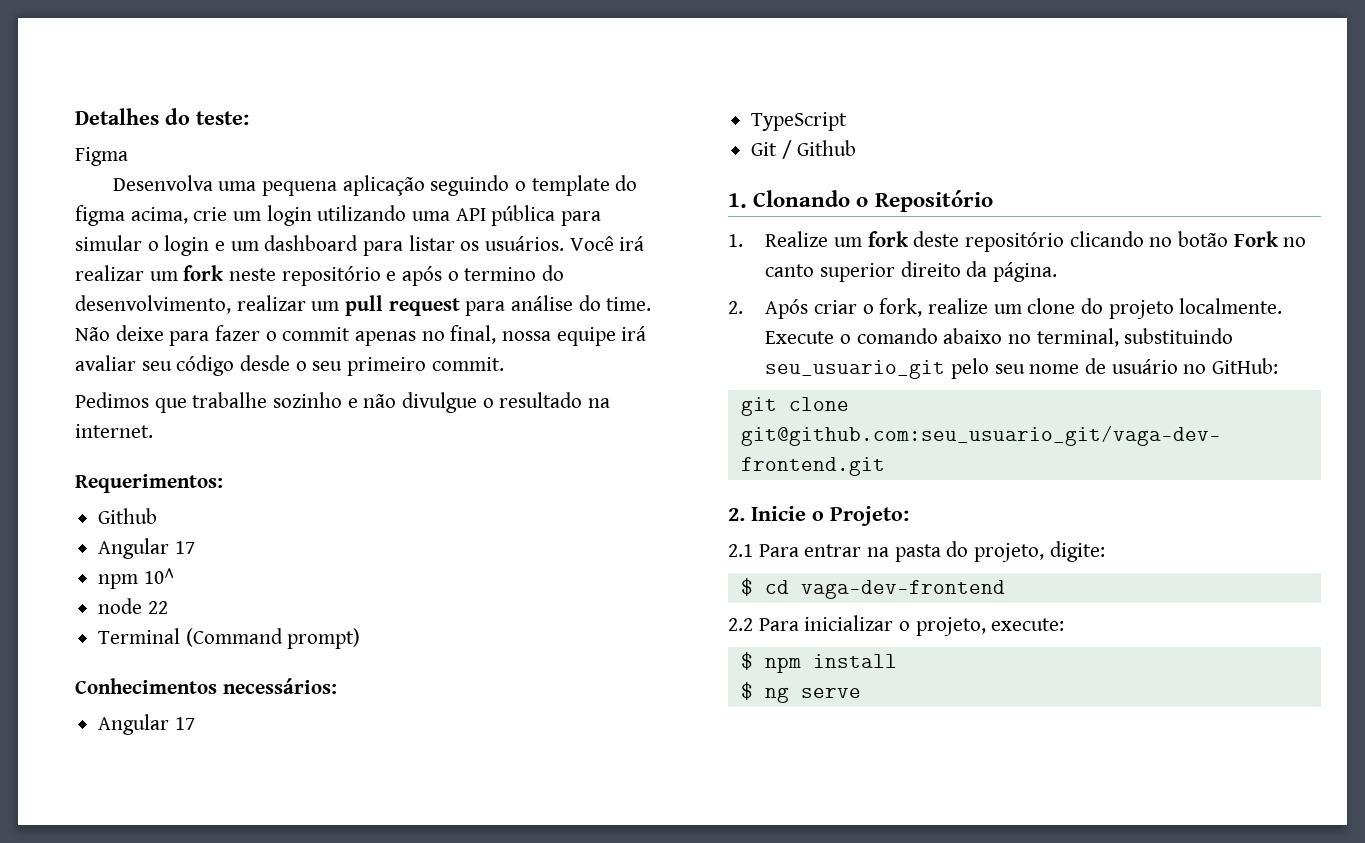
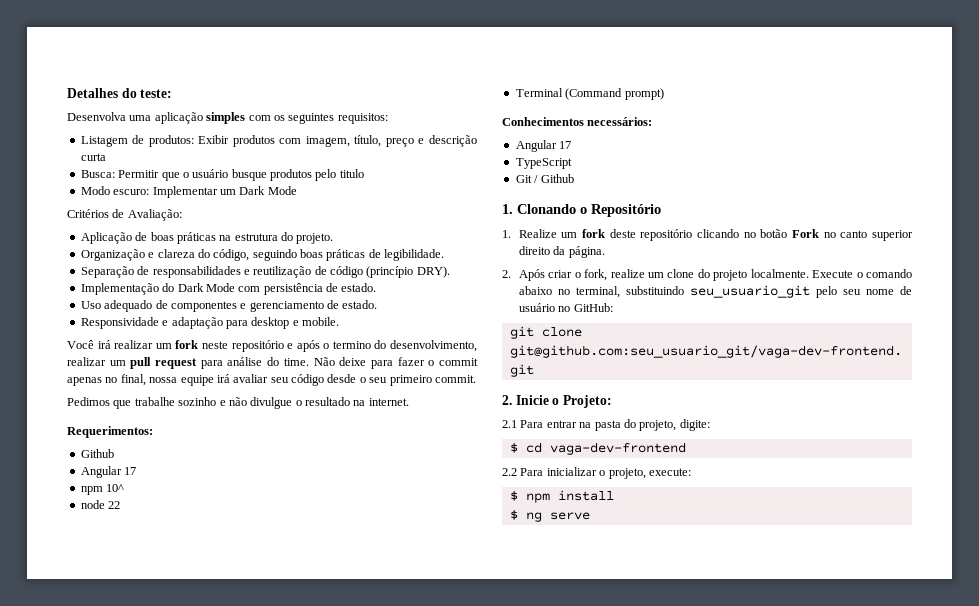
[75,147,128,166] // Figma -> (173, 93) none
[261,175,638,196] [75,205,602,226] [75,235,565,256] pequena aplicação seguindo o template do figma acima, crie um login utilizando uma API pública para simular o login e um dashboard para listar os usuários. -> [154,112,388,124] [80,135,477,147] [80,153,106,161] [80,169,364,181] [80,186,297,198] [67,209,182,221] [80,232,334,244] [80,249,445,261] [80,266,450,278] [80,283,377,295] [80,300,378,312] [80,317,339,329] aplicação simples com os seguintes requisitos: // Listagem de produtos: Exibir produtos com imagem, título, preço e descrição curta // Busca: Permitir que o usuário busque produtos pelo titulo // Modo escuro: Implementar um Dark Mode // Critérios de Avaliação: // Aplicação de boas práticas na estrutura do projeto. // Organização e clareza do código, seguindo boas práticas de legibilidade. // Separação de responsabilidades e reutilização de código (princípio DRY). // Implementação do Dark Mode com persistência de estado. // Uso adequado de componentes e gerenciamento de estado. // Responsividade e adaptação para desktop e mobile. //

